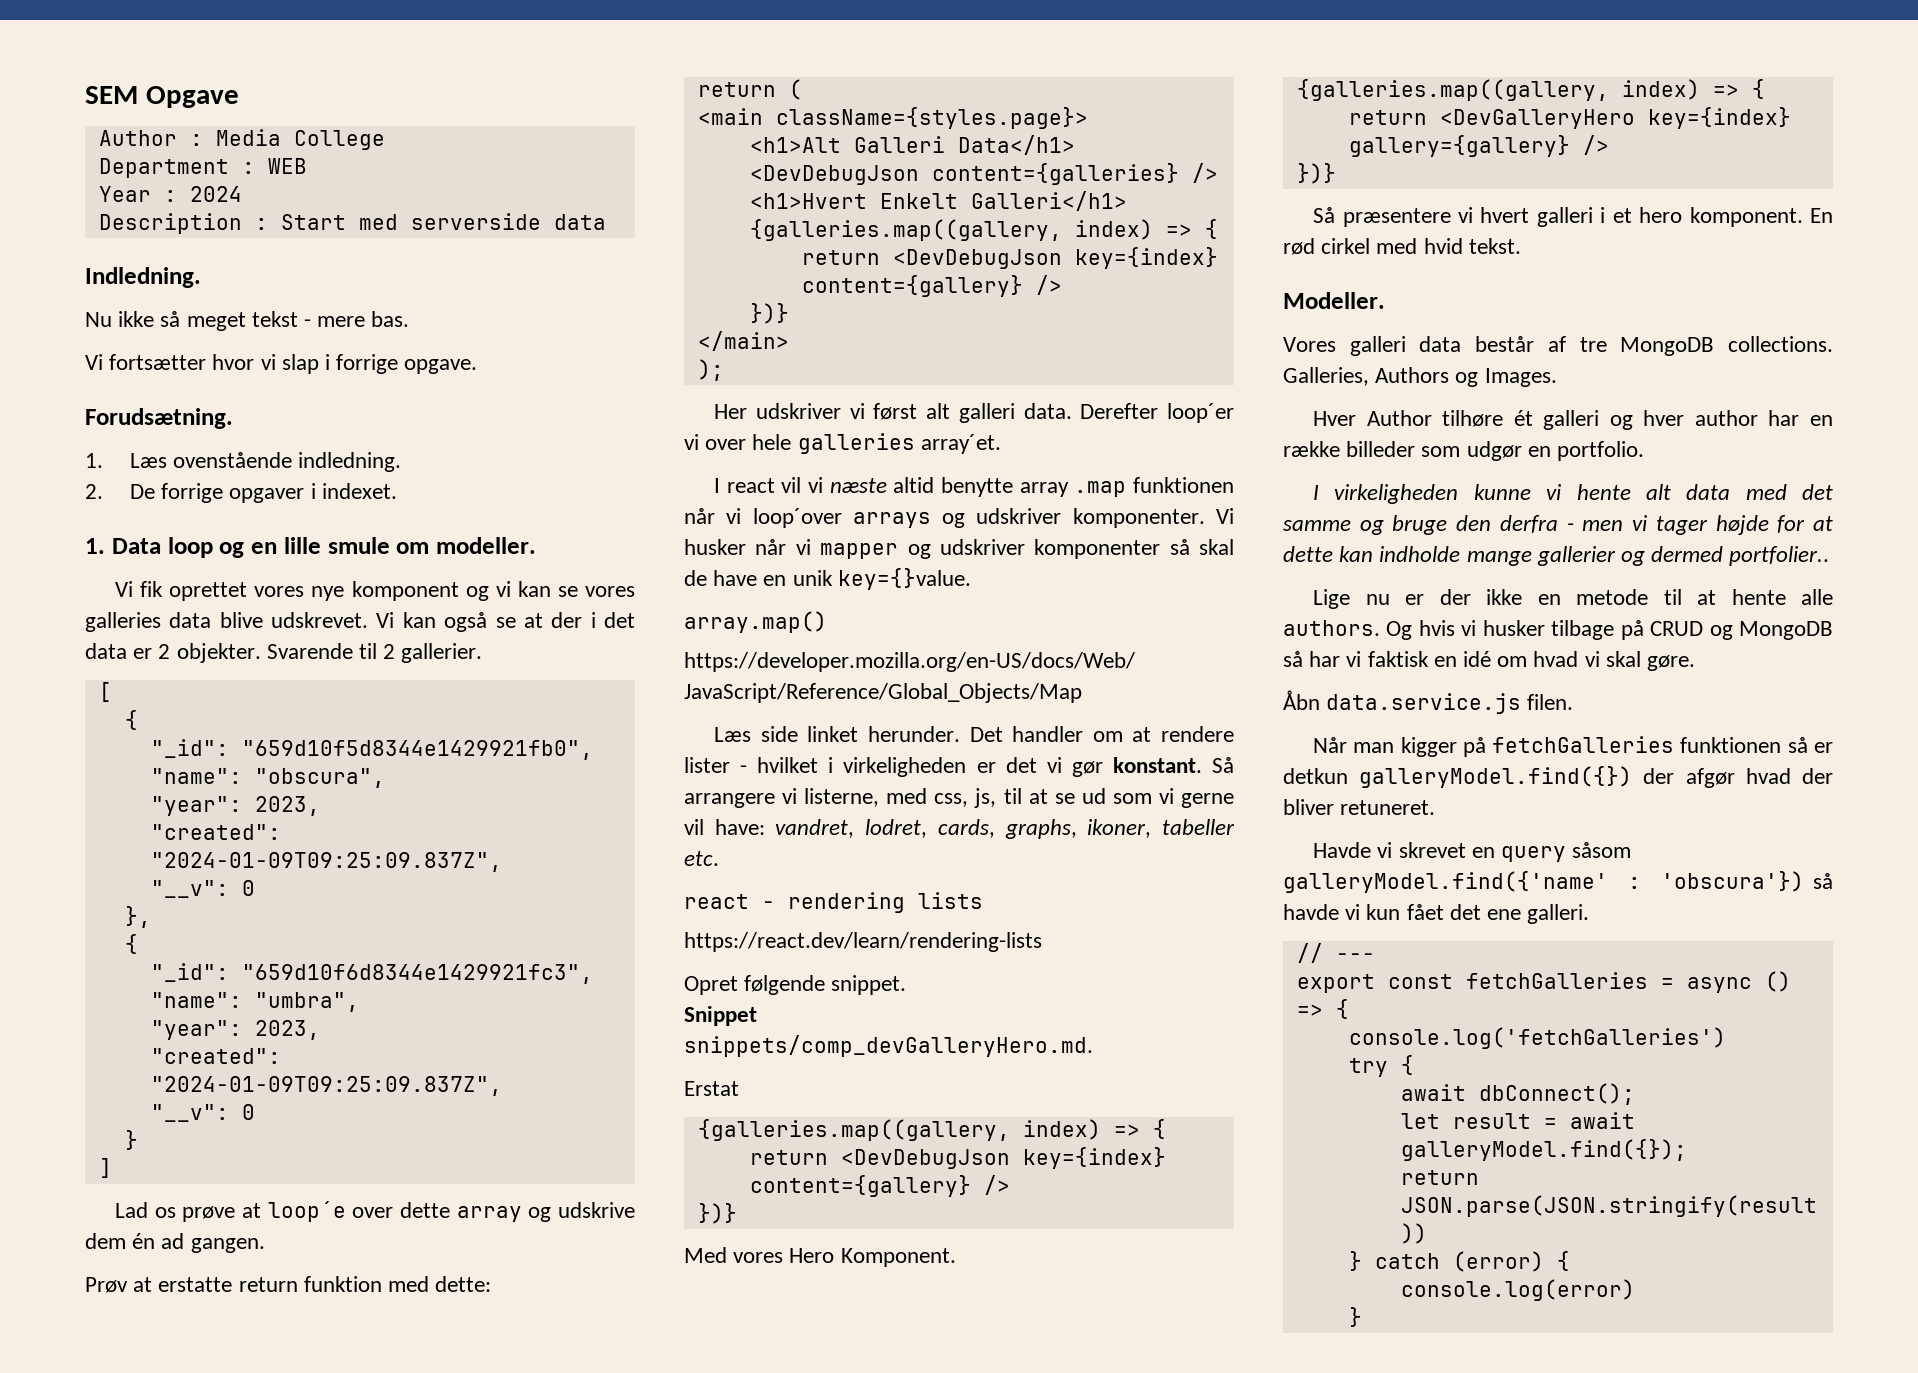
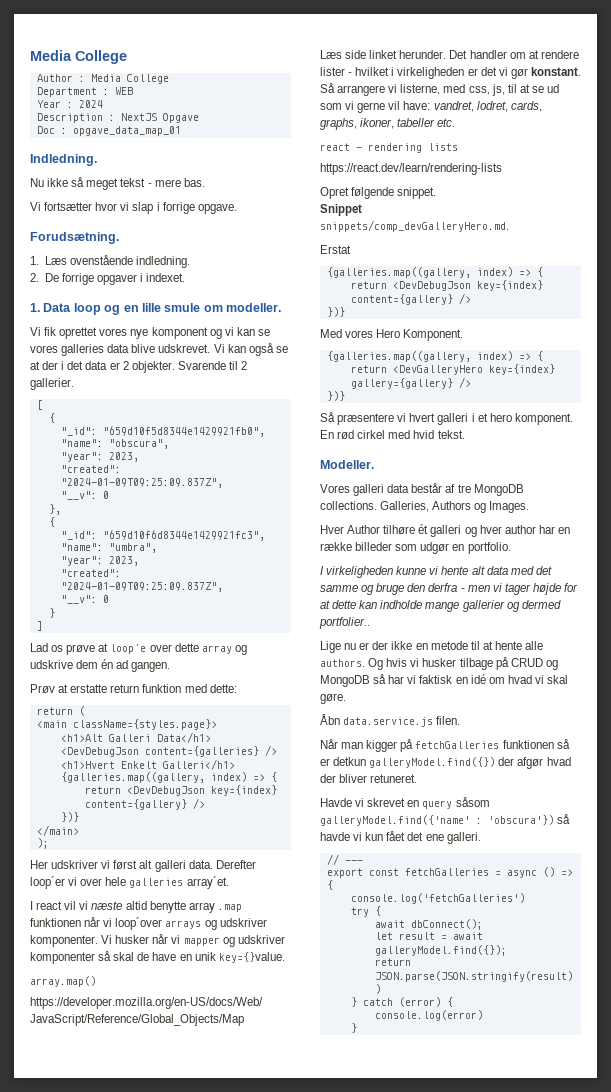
[85,86,239,108] SEM Opgave -> [30,50,127,64] Media College
[280,213,606,230] Start med serverside data -> [120,113,199,123] [36,126,181,136] NextJS Opgave // Doc : opgave_data_map_01

